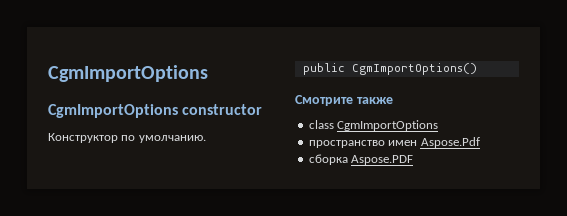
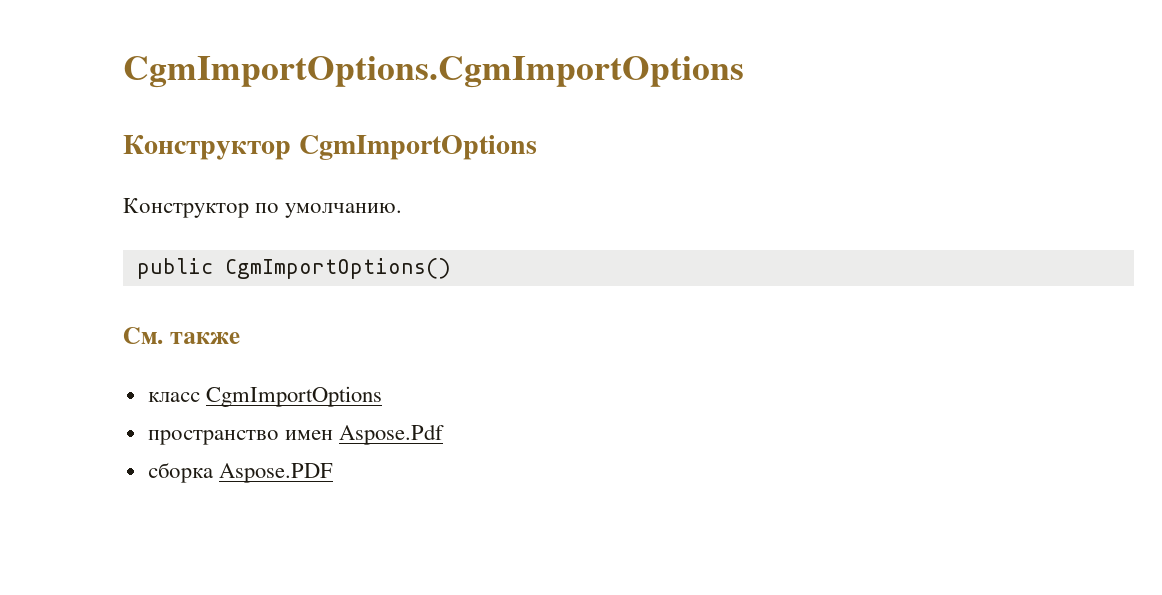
[48,65,208,82] [48,104,263,118] CgmImportOptions // CgmImportOptions constructor -> [123,56,744,88] [123,135,537,160] CgmImportOptions.CgmImportOptions // Конструктор CgmImportOptions
[295,95,353,106] Смотрите -> [123,327,163,344] См.
[308,120,334,129] class -> [147,392,200,402] класс

